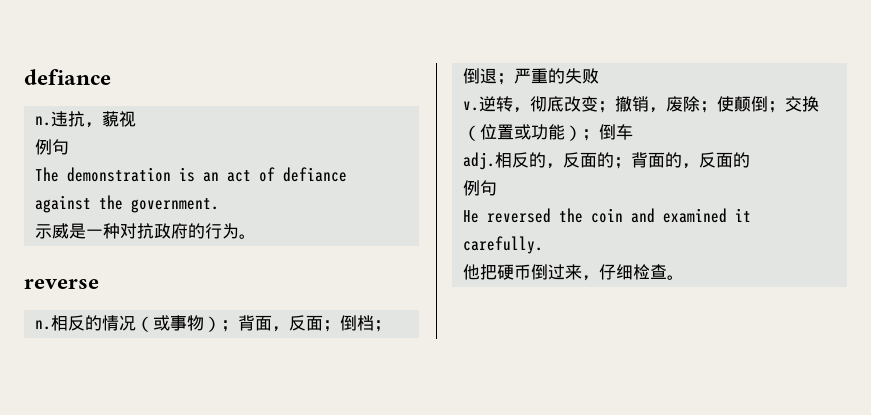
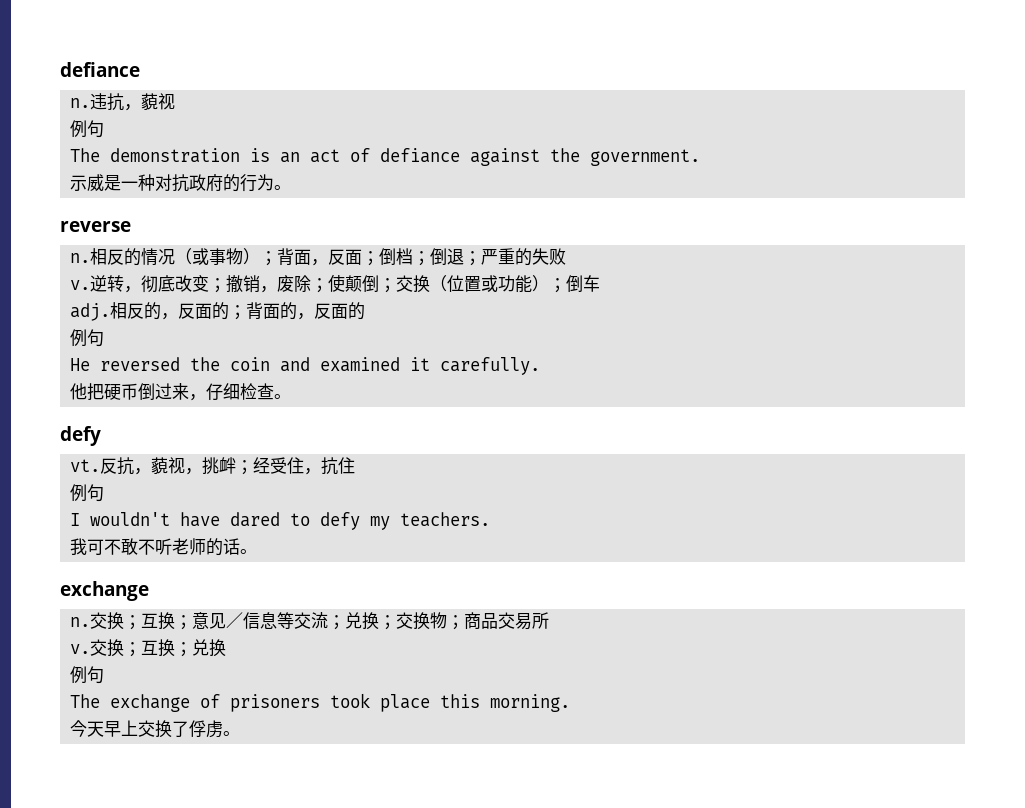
(685, 277) none -> [60,426,101,446] [70,457,356,475] [70,484,105,502] [70,512,491,530] [70,538,258,556] [60,581,149,601] [70,612,550,630] [70,639,227,657] [70,666,105,684] [70,693,571,712] [70,720,241,738] // defy // vt.反抗，藐视，挑衅；经受住，抗住 // 例句 // I wouldn't have dared to defy my teachers. // 我可不敢不听老师的话。 // exchange // n.交换；互换；意见／信息等交流；兑换；交换物；商品交易所 // v.交换；互换；兑换 // 例句 // The exchange of prisoners took place this morning. // 今天早上交换了俘虏。

